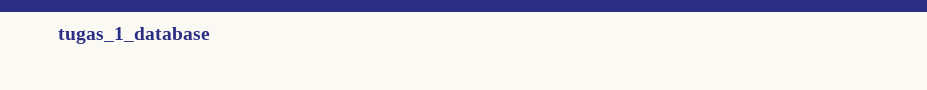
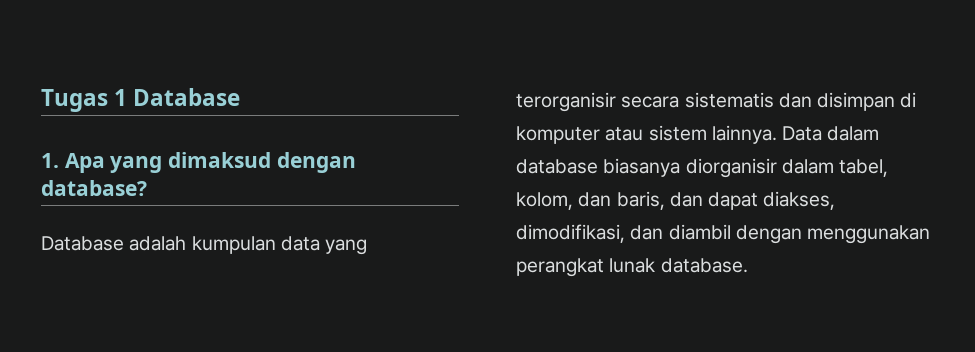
[58,27,210,44] tugas_1_database -> [41,88,241,112] [41,152,356,173] [41,180,147,196] [41,236,368,255] [516,92,917,112] [516,125,880,144] [516,158,889,178] [516,191,836,210] [516,224,931,244] [516,258,748,277] Tugas 1 Database // 1. Apa yang dimaksud dengan database? // Database adalah kumpulan data yang terorganisir secara sistematis dan disimpan di komputer atau sistem lainnya. Data dalam database biasanya diorganisir dalam tabel, kolom, dan baris, dan dapat diakses, dimodifikasi, dan diambil dengan menggunakan perangkat lunak database.

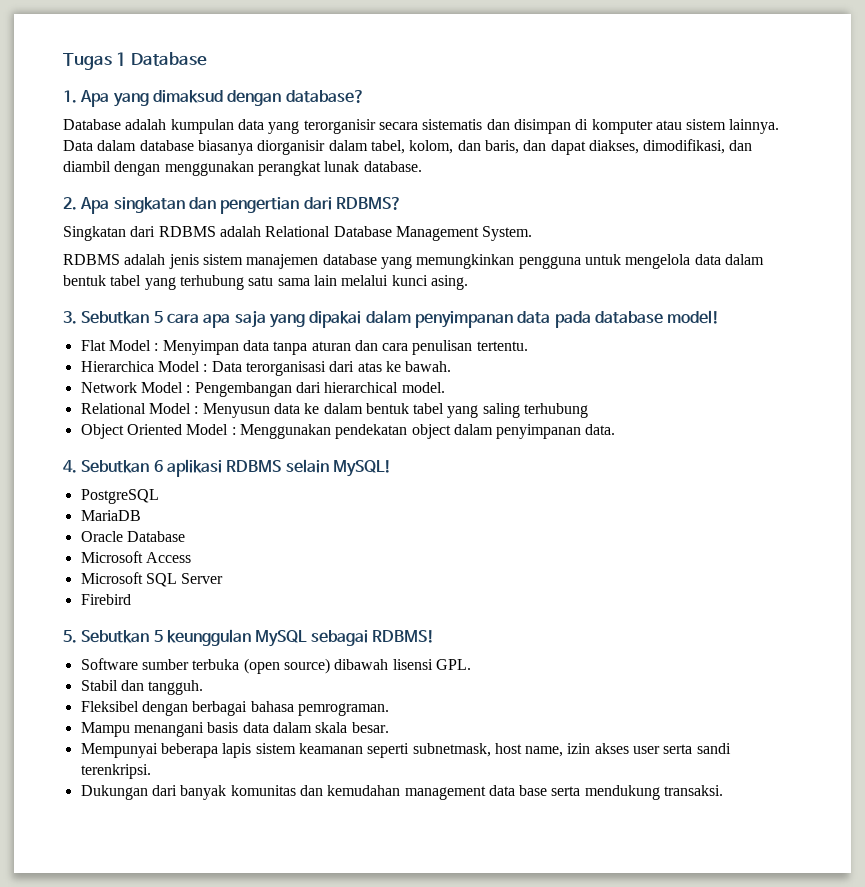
(748, 265) none -> [63,197,402,214] [63,226,533,241] [63,254,764,269] [63,275,468,290] [63,310,720,328] [80,340,528,355] [80,361,452,376] [80,382,445,397] [80,403,589,418] [80,424,616,439] [63,459,391,477] [80,489,159,504] [80,510,141,521] [80,531,185,542] [80,551,191,563] [80,572,224,587] [80,594,131,605] [63,629,434,647] [80,658,471,674] [80,680,204,695] [80,701,389,716] [80,722,389,737] [80,743,731,758] [80,764,151,779] [80,785,724,800] // 2. Apa singkatan dan pengertian dari RDBMS? // Singkatan dari RDBMS adalah Relational Database Management System. // RDBMS adalah jenis sistem manajemen database yang memungkinkan pengguna untuk mengelola data dalam bentuk tabel yang terhubung satu sama lain melalui kunci asing. // 3. Sebutkan 5 cara apa saja yang dipakai dalam penyimpanan data pada database model! // Flat Model : Menyimpan data tanpa aturan dan cara penulisan tertentu. // Hierarchica Model : Data terorganisasi dari atas ke bawah. // Network Model : Pengembangan dari hierarchical model. // Relational Model : Menyusun data ke dalam bentuk tabel yang saling terhubung // Object Oriented Model : Menggunakan pendekatan object dalam penyimpanan data. // 4. Sebutkan 6 aplikasi RDBMS selain MySQL! // PostgreSQL // MariaDB // Oracle Database // Microsoft Access // Microsoft SQL Server // Firebird // 5. Sebutkan 5 keunggulan MySQL sebagai RDBMS! // Software sumber terbuka (open source) dibawah lisensi GPL. // Stabil dan tangguh. // Fleksibel dengan berbagai bahasa pemrograman. // Mampu menangani basis data dalam skala besar. // Mempunyai beberapa lapis sistem keamanan seperti subnetmask, host name, izin akses user serta sandi terenkripsi. // Dukungan dari banyak komunitas dan kemudahan management data base serta mendukung transaksi.

